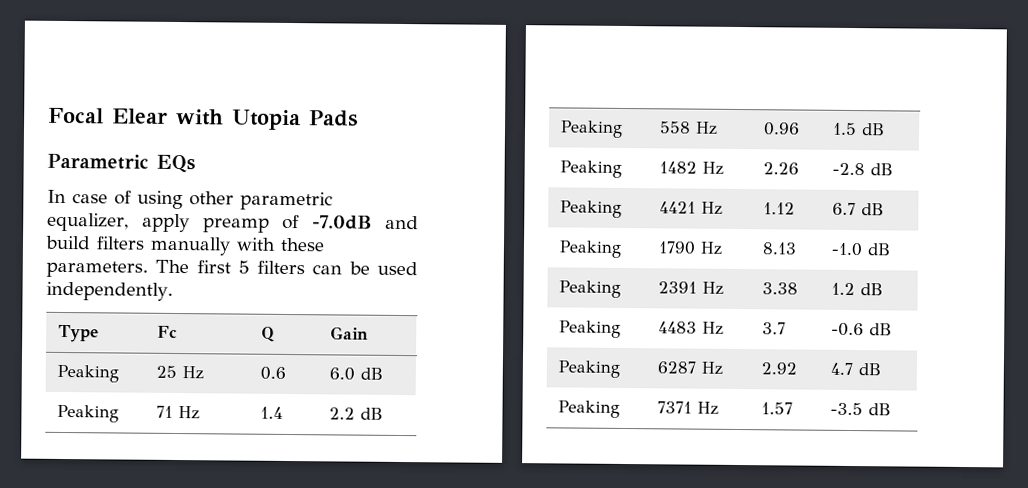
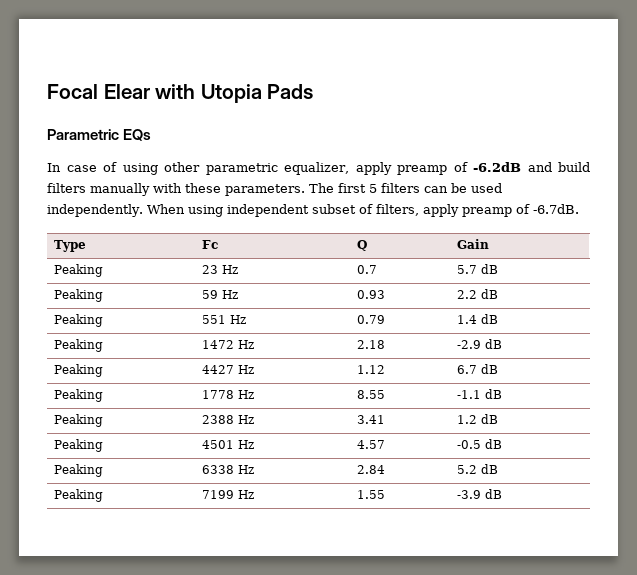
[312,215,373,230] -7.0dB -> [472,162,521,172] -6.2dB
(173, 291) none -> [146,204,579,217] When using independent subset of filters, apply preamp of -6.7dB.
[155,365,204,380] [259,366,286,380] [328,367,383,381] [56,404,119,423] [155,405,200,420] [259,406,283,419] 25 Hz | 0.6 | 6.0 dB // Peaking | 71 Hz | 1.4 -> [202,265,239,274] [357,265,378,274] [457,264,499,274] [54,289,104,302] [202,290,239,299] [357,290,386,299] 23 Hz | 0.7 | 5.7 dB // Peaking | 59 Hz | 0.93
[658,121,718,135] [762,122,800,136] [831,122,885,136] [559,160,622,178] [658,161,724,175] [762,162,799,175] [831,162,893,176] [559,200,622,218] [658,201,696,214] 558 Hz | 0.96 | 1.5 dB // Peaking | 1482 Hz | 2.26 | -2.8 dB // Peaking | 4421 -> [202,315,247,324] [357,315,386,324] [457,314,499,324] [54,339,104,352] [202,340,255,349] [357,340,386,349] [457,339,503,349] [54,364,104,377] [202,365,235,374] 551 Hz | 0.79 | 1.4 dB // Peaking | 1472 Hz | 2.18 | -2.9 dB // Peaking | 4427
[657,241,723,255] [761,242,797,255] [830,242,891,257] [558,280,621,298] [657,281,724,295] [761,282,798,295] 1790 Hz | 8.13 | -1.0 dB // Peaking | 2391 Hz | 3.38 -> [202,390,255,399] [357,390,386,399] [457,389,503,399] [54,414,104,427] [202,415,255,424] [357,415,386,424] 1778 Hz | 8.55 | -1.1 dB // Peaking | 2388 Hz | 3.41
[657,321,724,335] [761,322,786,335] [830,322,892,337] [557,360,620,378] [656,361,723,375] [760,362,797,375] [829,362,881,376] [557,400,620,418] [656,401,719,415] [760,402,793,415] [829,402,863,416] 4483 Hz | 3.7 | -0.6 dB // Peaking | 6287 Hz | 2.92 | 4.7 dB // Peaking | 7371 Hz | 1.57 | -3.5 -> [202,440,255,449] [357,440,386,449] [457,439,503,449] [54,464,104,477] [202,465,255,474] [357,465,386,474] [457,464,499,474] [54,489,104,502] [202,490,255,499] [357,490,386,499] [457,490,482,499] 4501 Hz | 4.57 | -0.5 dB // Peaking | 6338 Hz | 2.84 | 5.2 dB // Peaking | 7199 Hz | 1.55 | -3.9

